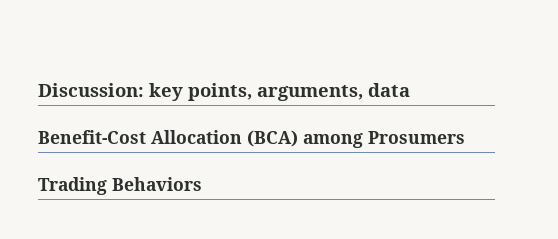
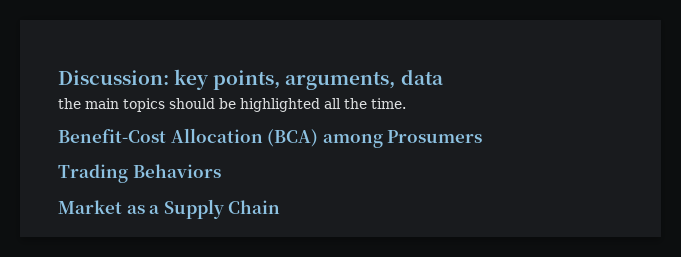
(410, 90) none -> [58,98,406,112] // the main topics should be highlighted all the time.
(202, 184) none -> [58,199,281,219] // Market as a Supply Chain

